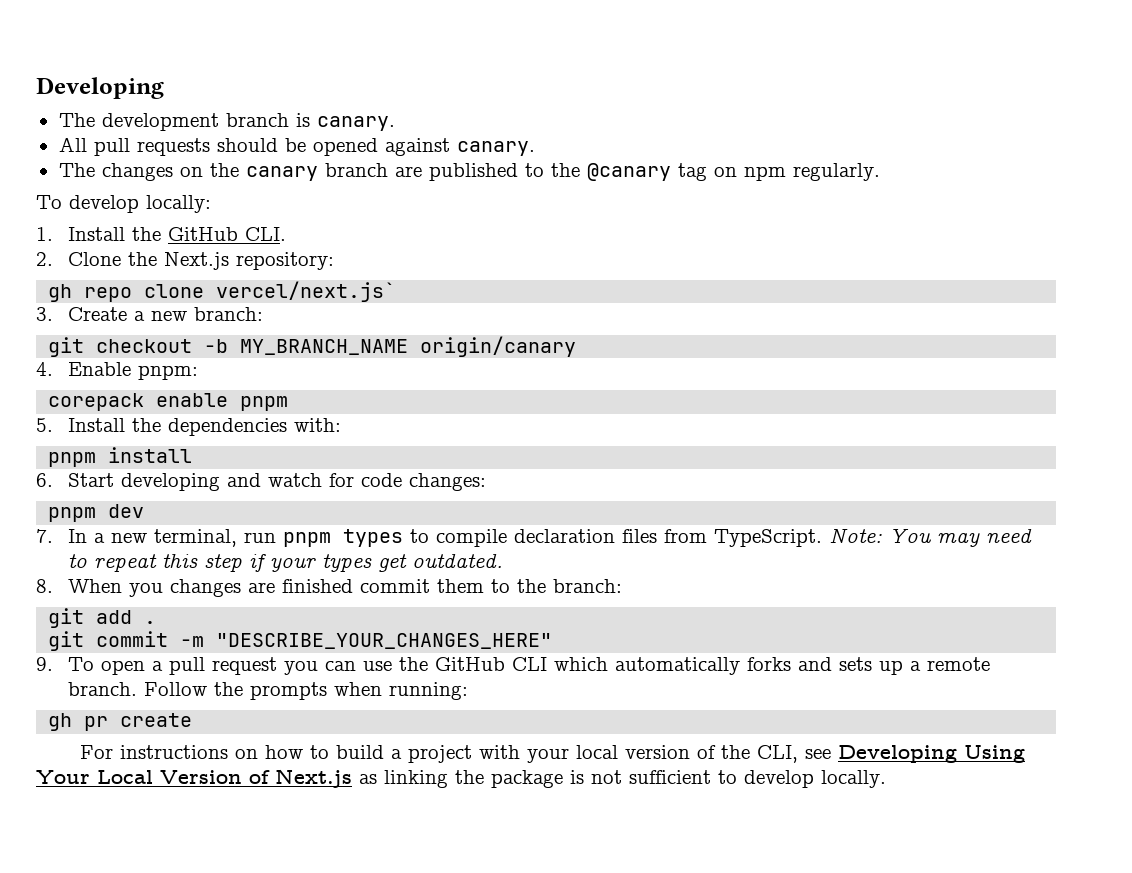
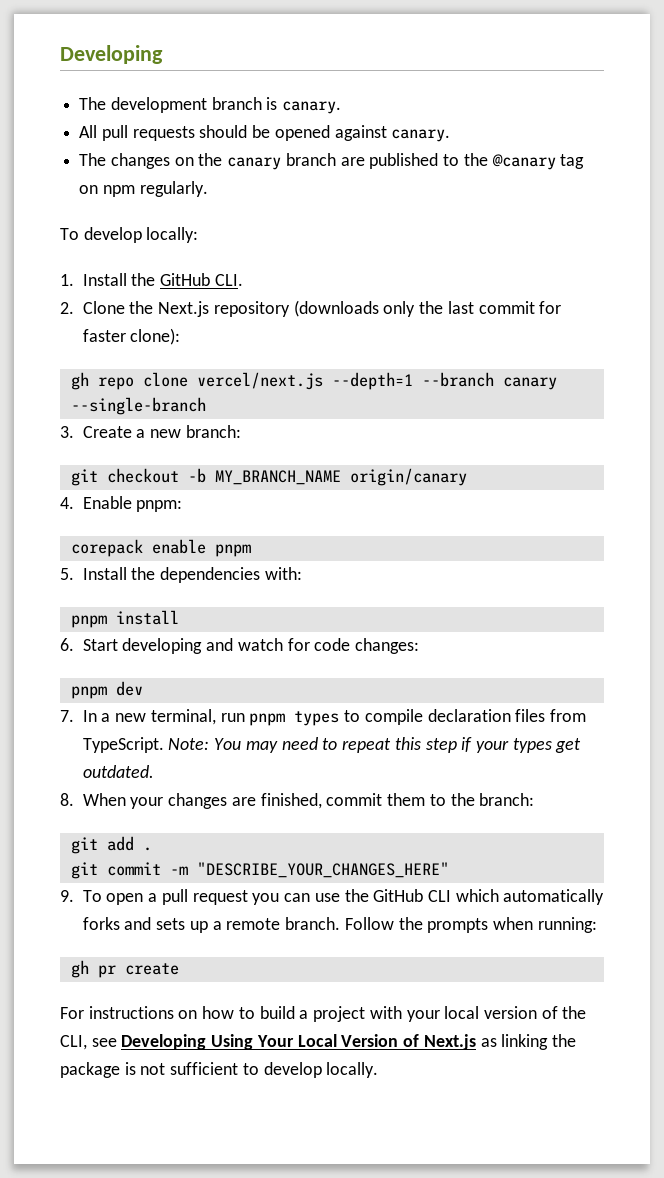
[236,252,335,270] [48,281,397,302] repository: // gh repo clone vercel/next.js` -> [213,300,562,317] [82,328,181,345] [70,372,557,390] [70,397,206,415] repository (downloads only the last commit for faster clone): // gh repo clone vercel/next.js --depth=1 --branch canary --single-branch
[129,583,164,597] you -> [130,797,164,809] your
[282,579,354,593] finished -> [260,793,322,809] finished,

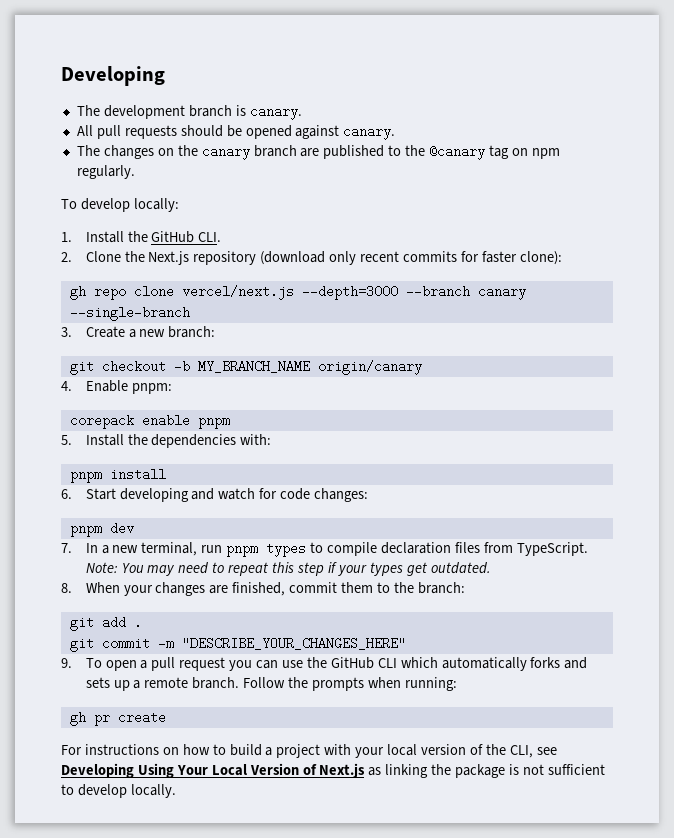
[293,300,535,317] (downloads only the last commit -> [260,251,457,265] (download only recent commits
[331,372,413,390] --depth=1 -> [301,285,398,300] --depth=3000

